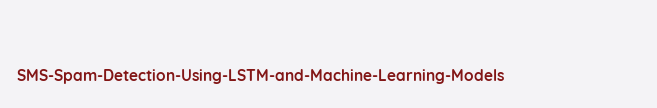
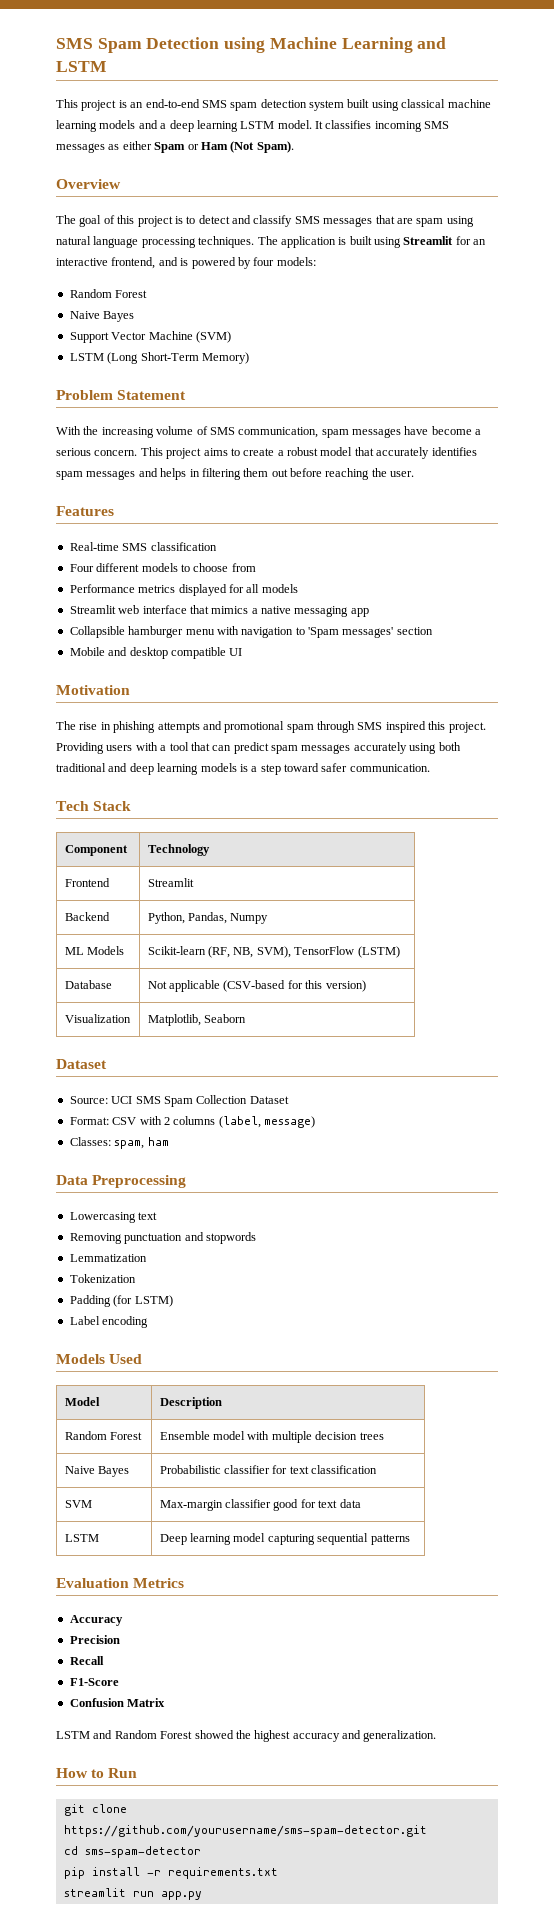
[17,69,504,84] SMS-Spam-Detection-Using-LSTM-and-Machine-Learning-Models -> [56,37,447,53] [56,61,107,72] [56,99,491,111] [56,120,450,132] [56,141,294,153] [56,179,121,189] [56,215,474,227] [56,236,487,248] [56,257,316,269] [69,289,148,298] [69,311,135,322] [69,331,231,343] [69,352,249,364] [56,390,187,400] [56,426,482,438] [56,447,477,459] [56,468,415,480] [56,506,114,516] [69,542,217,551] [69,563,256,572] [69,584,298,596] [69,605,369,617] [69,626,433,638] [69,647,243,659] [56,685,130,695] [56,721,486,733] [56,742,461,754] [56,763,430,775] [56,801,132,811] [64,845,128,856] [147,844,210,856] [64,878,110,887] [147,878,194,887] [64,912,110,921] [147,912,269,924] [64,946,125,955] [147,946,400,958] [64,980,112,989] [147,980,366,992] [64,1014,131,1023] [147,1014,247,1026] [56,1059,107,1069] [69,1095,289,1107] [69,1116,315,1128] [69,1137,169,1149] [56,1175,187,1188] [69,1212,158,1223] [69,1232,256,1244] [69,1254,147,1262] [69,1274,136,1283] [69,1295,173,1307] [69,1316,149,1328] [56,1354,143,1364] [64,1397,100,1406] [159,1397,222,1409] [64,1431,143,1440] [159,1431,384,1443] [64,1466,130,1477] [159,1465,378,1474] [64,1500,92,1508] [159,1499,361,1511] [64,1534,99,1542] [159,1533,410,1545] [56,1578,185,1588] [69,1615,123,1626] [69,1635,120,1644] [69,1656,104,1665] [69,1678,119,1686] [69,1698,166,1707] [56,1730,437,1742] [56,1768,138,1778] [63,1804,127,1816] [63,1825,427,1837] [63,1846,201,1858] [63,1867,278,1879] [63,1888,202,1900] SMS Spam Detection using Machine Learning and LSTM // This project is an end-to-end SMS spam detection system built using classical machine learning models and a deep learning LSTM model. It classifies incoming SMS messages as either Spam or Ham (Not Spam). // Overview // The goal of this project is to detect and classify SMS messages that are spam using natural language processing techniques. The application is built using Streamlit for an interactive frontend, and is powered by four models: // Random Forest // Naive Bayes // Support Vector Machine (SVM) // LSTM (Long Short-Term Memory) // Problem Statement // With the increasing volume of SMS communication, spam messages have become a serious concern. This project aims to create a robust model that accurately identifies spam messages and helps in filtering them out before reaching the user. // Features // Real-time SMS classification // Four different models to choose from // Performance metrics displayed for all models // Streamlit web interface that mimics a native messaging app // Collapsible hamburger menu with navigation to 'Spam messages' section // Mobile and desktop compatible UI // Motivation // The rise in phishing attempts and promotional spam through SMS inspired this project. Providing users with a tool that can predict spam messages accurately using both traditional and deep learning models is a step toward safer communication. // Tech Stack // Component | Technology // Frontend | Streamlit // Backend | Python, Pandas, Numpy // ML Models | Scikit-learn (RF, NB, SVM), TensorFlow (LSTM) // Database | Not applicable (CSV-based for this version) // Visualization | Matplotlib, Seaborn // Dataset // Source: UCI SMS Spam Collection Dataset // Format: CSV with 2 columns (label, message) // Classes: spam, ham // Data Preprocessing // Lowercasing text // Removing punctuation and stopwords // Lemmatization // Tokenization // Padding (for LSTM) // Label encoding // Models Used // Model | Description // Random Forest | Ensemble model with multiple decision trees // Naive Bayes | Probabilistic classifier for text classification // SVM | Max-margin classifier good for text data // LSTM | Deep learning model capturing sequential patterns // Evaluation Metrics // Accuracy // Precision // Recall // F1-Score // Confusion Matrix // LSTM and Random Forest showed the highest accuracy and generalization. // How to Run // git clone https://github.com/yourusername/sms-spam-detector.git // cd sms-spam-detector // pip install -r requirements.txt // streamlit run app.py

